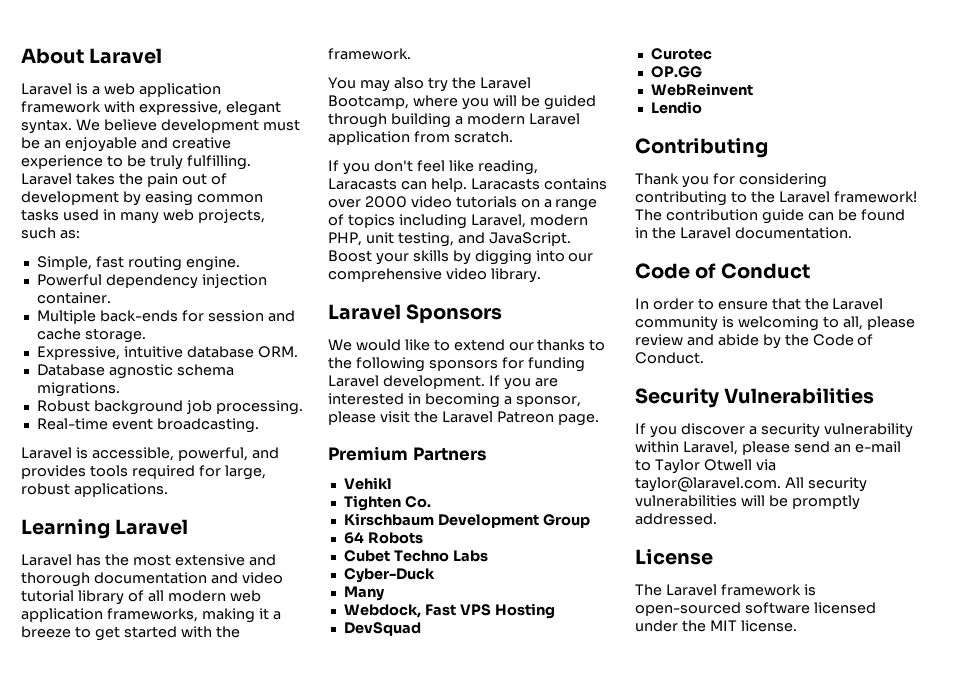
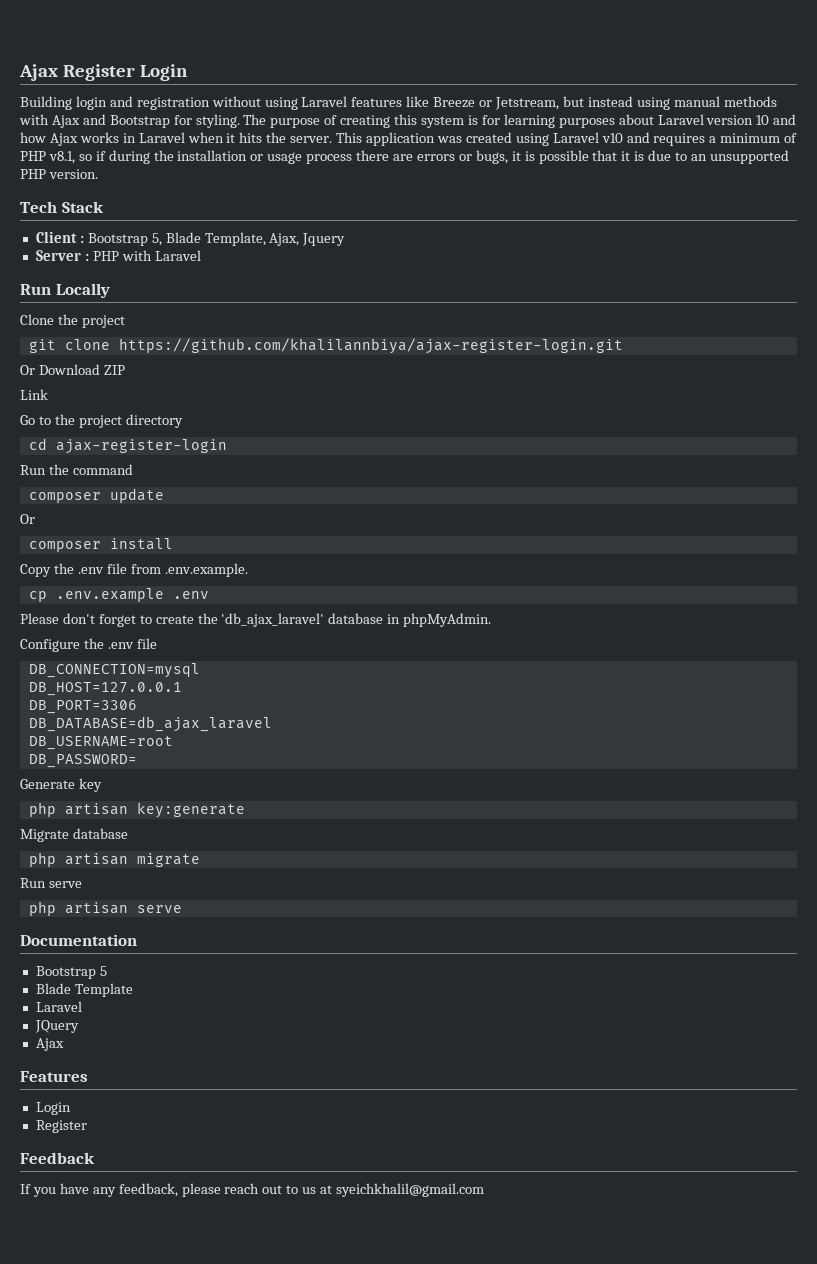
[21,48,163,64] [21,83,221,97] [21,101,281,116] [21,119,300,134] [21,137,231,152] [21,155,251,170] [21,173,227,187] [21,191,263,206] [21,209,265,224] [21,227,80,239] [36,256,240,271] [36,274,267,289] [36,292,111,304] [36,310,295,324] [36,328,146,343] [36,346,298,360] [36,364,234,379] [36,382,120,397] [36,400,303,415] [36,418,259,433] [21,447,279,461] [21,465,266,480] [21,483,168,497] [21,519,189,539] [21,554,276,566] [21,572,283,587] [21,590,261,605] [21,608,281,623] [21,626,240,641] [328,48,411,60] [328,77,531,92] [328,95,596,110] [328,113,580,128] [328,131,513,145] [328,160,538,175] [328,178,607,192] [328,196,598,211] [328,214,588,229] [328,232,571,247] [328,250,594,265] [328,268,541,283] [328,304,503,323] [328,339,606,351] [328,357,585,372] [328,375,558,390] [328,393,581,408] [328,411,599,426] [328,446,486,461] [343,477,392,490] [343,495,431,511] [343,513,590,528] [343,532,423,544] [343,550,488,562] [343,568,435,583] [343,586,385,601] [343,603,555,619] [343,622,421,636] [650,48,712,60] [650,66,702,78] [650,83,753,96] [650,101,702,114] [635,138,768,158] [635,173,827,188] [635,191,917,206] [635,209,905,224] [635,227,852,239] [635,263,810,279] [635,298,884,310] [635,316,915,331] [635,334,874,349] [635,352,704,364] [635,388,875,408] [635,423,913,438] [635,441,901,455] [635,459,776,474] [635,477,867,492] [635,495,860,510] [635,513,717,525] [635,549,713,565] [635,584,816,596] [635,602,876,616] [635,620,797,632] About Laravel // Laravel is a web application framework with expressive, elegant syntax. We believe development must be an enjoyable and creative experience to be truly fulfilling. Laravel takes the pain out of development by easing common tasks used in many web projects, such as: // Simple, fast routing engine. // Powerful dependency injection container. // Multiple back-ends for session and cache storage. // Expressive, intuitive database ORM. // Database agnostic schema migrations. // Robust background job processing. // Real-time event broadcasting. // Laravel is accessible, powerful, and provides tools required for large, robust applications. // Learning Laravel // Laravel has the most extensive and thorough documentation and video tutorial library of all modern web application frameworks, making it a breeze to get started with the framework. // You may also try the Laravel Bootcamp, where you will be guided through building a modern Laravel application from scratch. // If you don't feel like reading, Laracasts can help. Laracasts contains over 2000 video tutorials on a range of topics including Laravel, modern PHP, unit testing, and JavaScript. Boost your skills by digging into our comprehensive video library. // Laravel Sponsors // We would like to extend our thanks to the following sponsors for funding Laravel development. If you are interested in becoming a sponsor, please visit the Laravel Patreon page. // Premium Partners // Vehikl // Tighten Co. // Kirschbaum Development Group // 64 Robots // Cubet Techno Labs // Cyber-Duck // Many // Webdock, Fast VPS Hosting // DevSquad // Curotec // OP.GG // WebReinvent // Lendio // Contributing // Thank you for considering contributing to the Laravel framework! The contribution guide can be found in the Laravel documentation. // Code of Conduct // In order to ensure that the Laravel community is welcoming to all, please review and abide by the Code of Conduct. // Security Vulnerabilities // If you discover a security vulnerability within Laravel, please send an e-mail to Taylor Otwell via taylor@laravel.com. All security vulnerabilities will be promptly addressed. // License // The Laravel framework is open-sourced software licensed under the MIT license. -> [19,64,188,81] [20,96,777,110] [19,114,797,128] [20,132,798,146] [20,150,789,164] [20,169,98,179] [20,201,104,213] [35,231,346,246] [35,250,201,261] [20,283,110,298] [20,314,125,328] [28,338,623,354] [20,364,125,375] [20,389,48,400] [20,414,183,428] [28,438,227,454] [20,464,133,475] [28,488,164,503] [20,514,35,524] [28,538,173,552] [20,563,248,577] [28,588,209,602] [20,613,492,627] [20,638,157,652] [28,663,200,678] [28,682,182,696] [28,700,137,714] [28,716,272,732] [28,736,173,750] [28,754,137,768] [20,778,102,792] [28,802,245,818] [20,828,128,842] [28,852,200,867] [20,878,82,888] [28,901,182,916] [20,934,137,946] [35,966,107,979] [35,983,133,997] [35,1001,82,1012] [34,1020,79,1033] [35,1038,64,1051] [20,1071,88,1082] [35,1102,71,1115] [35,1120,87,1133] [20,1152,95,1164] [20,1183,485,1197] Ajax Register Login // Building login and registration without using Laravel features like Breeze or Jetstream, but instead using manual methods with Ajax and Bootstrap for styling. The purpose of creating this system is for learning purposes about Laravel version 10 and how Ajax works in Laravel when it hits the server. This application was created using Laravel v10 and requires a minimum of PHP v8.1, so if during the installation or usage process there are errors or bugs, it is possible that it is due to an unsupported PHP version. // Tech Stack // Client : Bootstrap 5, Blade Template, Ajax, Jquery // Server : PHP with Laravel // Run Locally // Clone the project // git clone https://github.com/khalilannbiya/ajax-register-login.git // Or Download ZIP // Link // Go to the project directory // cd ajax-register-login // Run the command // composer update // Or // composer install // Copy the .env file from .env.example. // cp .env.example .env // Please don't forget to create the 'db_ajax_laravel' database in phpMyAdmin. // Configure the .env file // DB_CONNECTION=mysql // DB_HOST=127.0.0.1 // DB_PORT=3306 // DB_DATABASE=db_ajax_laravel // DB_USERNAME=root // DB_PASSWORD= // Generate key // php artisan key:generate // Migrate database // php artisan migrate // Run serve // php artisan serve // Documentation // Bootstrap 5 // Blade Template // Laravel // JQuery // Ajax // Features // Login // Register // Feedback // If you have any feedback, please reach out to us at syeichkhalil@gmail.com

